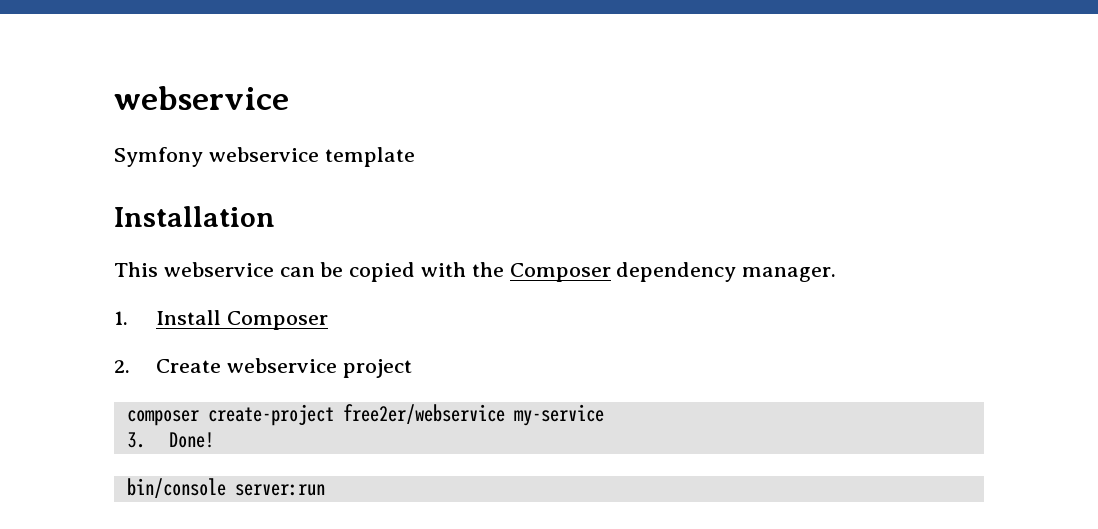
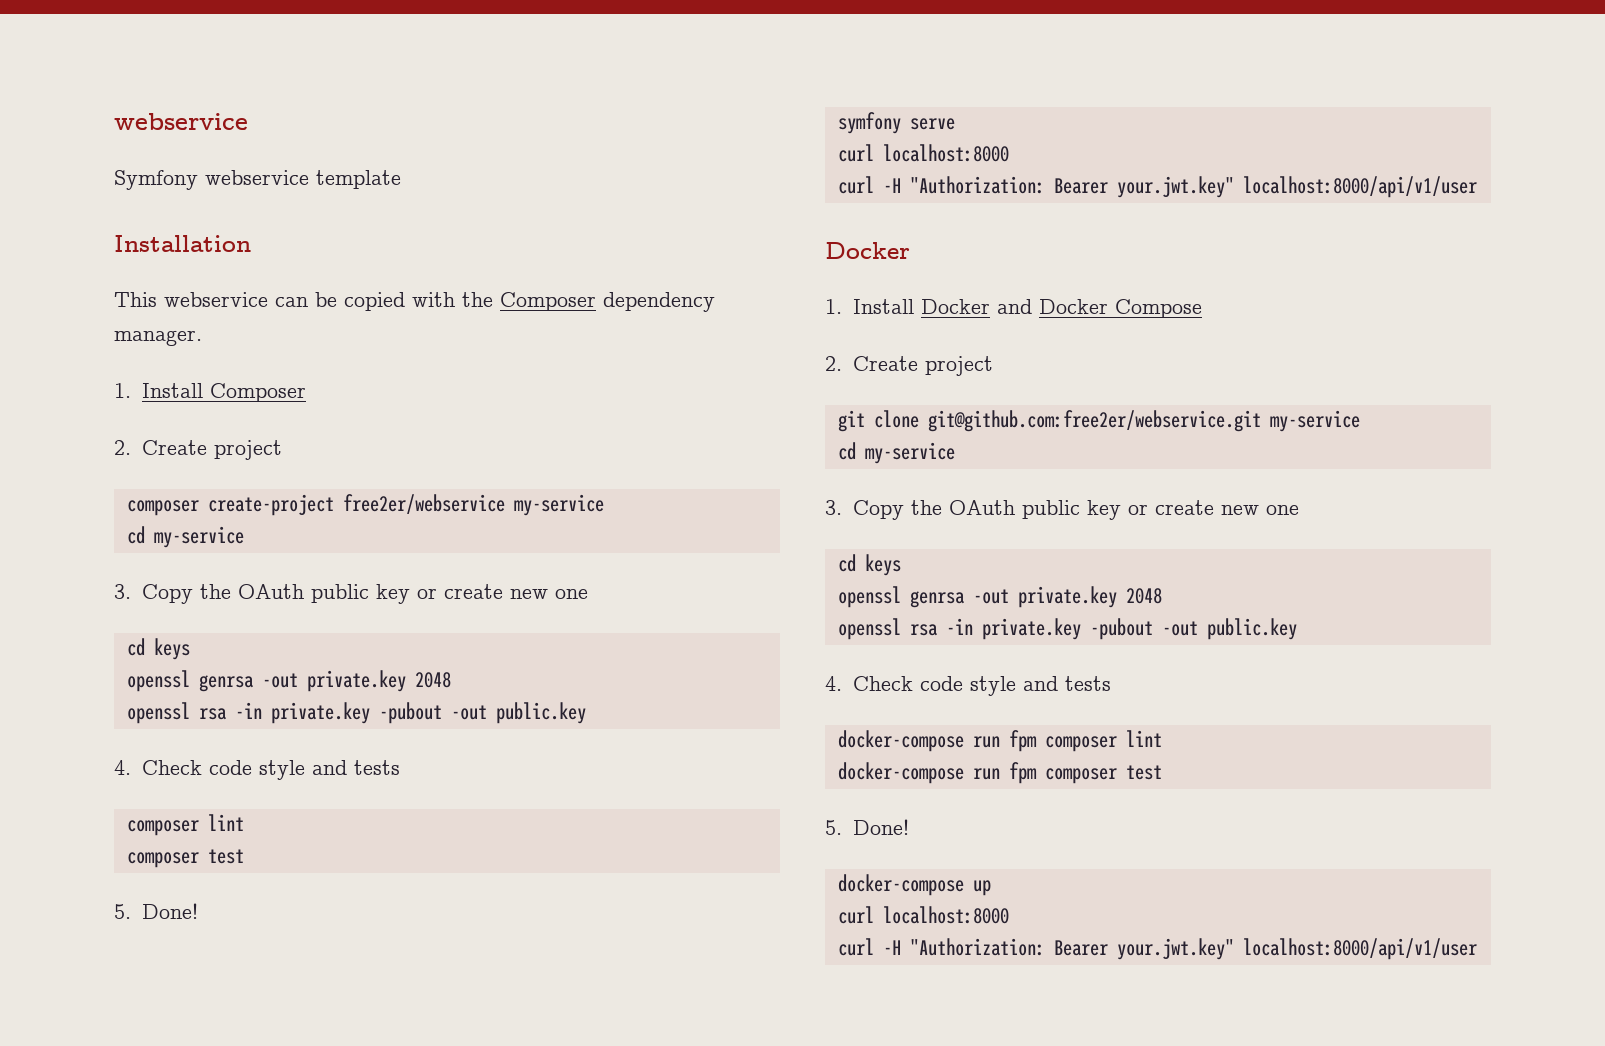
[226,358,337,373] webservice -> (207, 447) none
[126,432,214,448] [126,478,325,498] 3. Done! // bin/console server:run -> [126,526,244,548] [114,584,588,604] [126,638,190,660] [126,670,451,692] [126,702,586,724] [114,760,400,780] [126,814,244,836] [126,849,244,868] [114,903,198,919] [837,112,955,134] [837,144,1009,162] [837,176,1477,198] [825,242,910,259] [825,299,1202,318] [825,356,993,376] [837,410,1360,432] [837,442,955,464] [825,500,1299,520] [837,554,901,576] [837,586,1162,608] [837,618,1297,640] [825,676,1111,696] [837,730,1162,752] [837,762,1162,784] [825,819,909,835] [837,874,991,896] [837,906,1009,924] [837,938,1477,960] cd my-service // 3. Copy the OAuth public key or create new one // cd keys // openssl genrsa -out private.key 2048 // openssl rsa -in private.key -pubout -out public.key // 4. Check code style and tests // composer lint // composer test // 5. Done! // symfony serve // curl localhost:8000 // curl -H "Authorization: Bearer your.jwt.key" localhost:8000/api/v1/user // Docker // 1. Install Docker and Docker Compose // 2. Create project // git clone git@github.com:free2er/webservice.git my-service // cd my-service // 3. Copy the OAuth public key or create new one // cd keys // openssl genrsa -out private.key 2048 // openssl rsa -in private.key -pubout -out public.key // 4. Check code style and tests // docker-compose run fpm composer lint // docker-compose run fpm composer test // 5. Done! // docker-compose up // curl localhost:8000 // curl -H "Authorization: Bearer your.jwt.key" localhost:8000/api/v1/user

